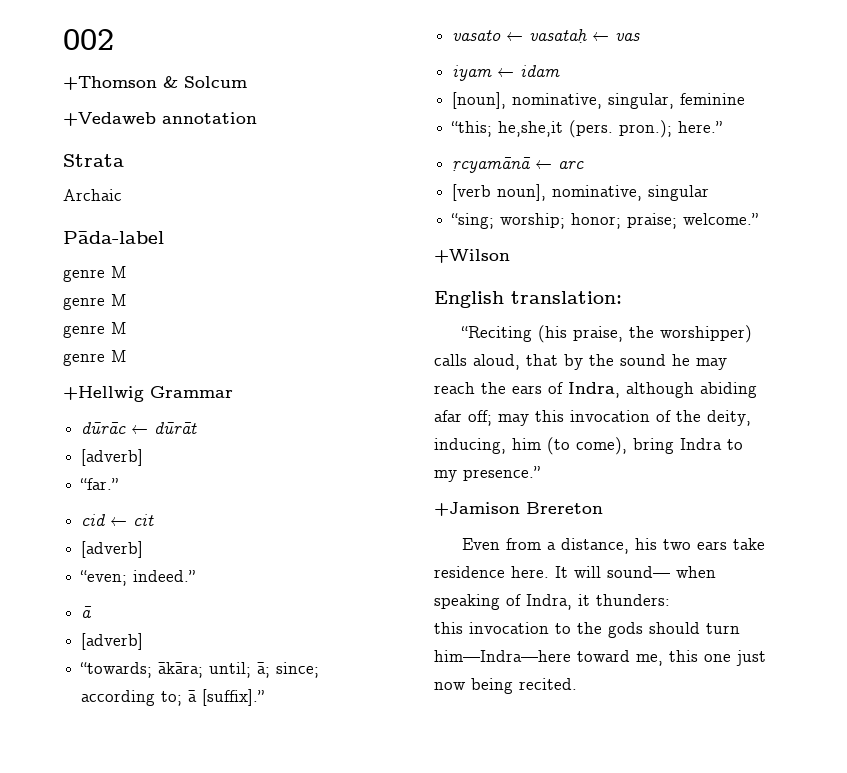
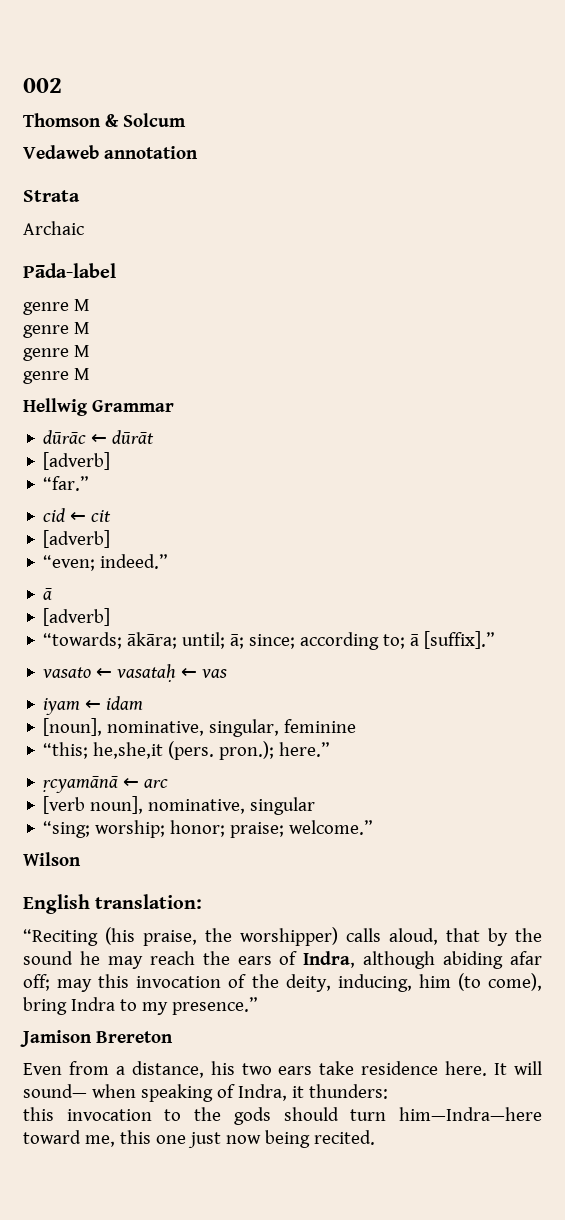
[63,76,157,90] +Thomson -> [23,113,101,127] Thomson
[63,112,156,126] +Vedaweb -> [23,145,99,159] Vedaweb
[63,386,144,402] +Hellwig -> [23,398,88,416] Hellwig
[434,249,510,263] +Wilson -> [23,852,81,866] Wilson
[434,502,520,516] +Jamison -> [20,1030,92,1047] Jamison

